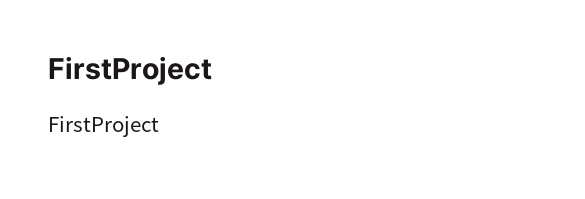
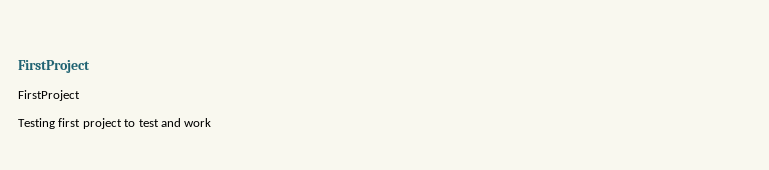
(159, 126) none -> [18,118,212,129] // Testing first project to test and work

